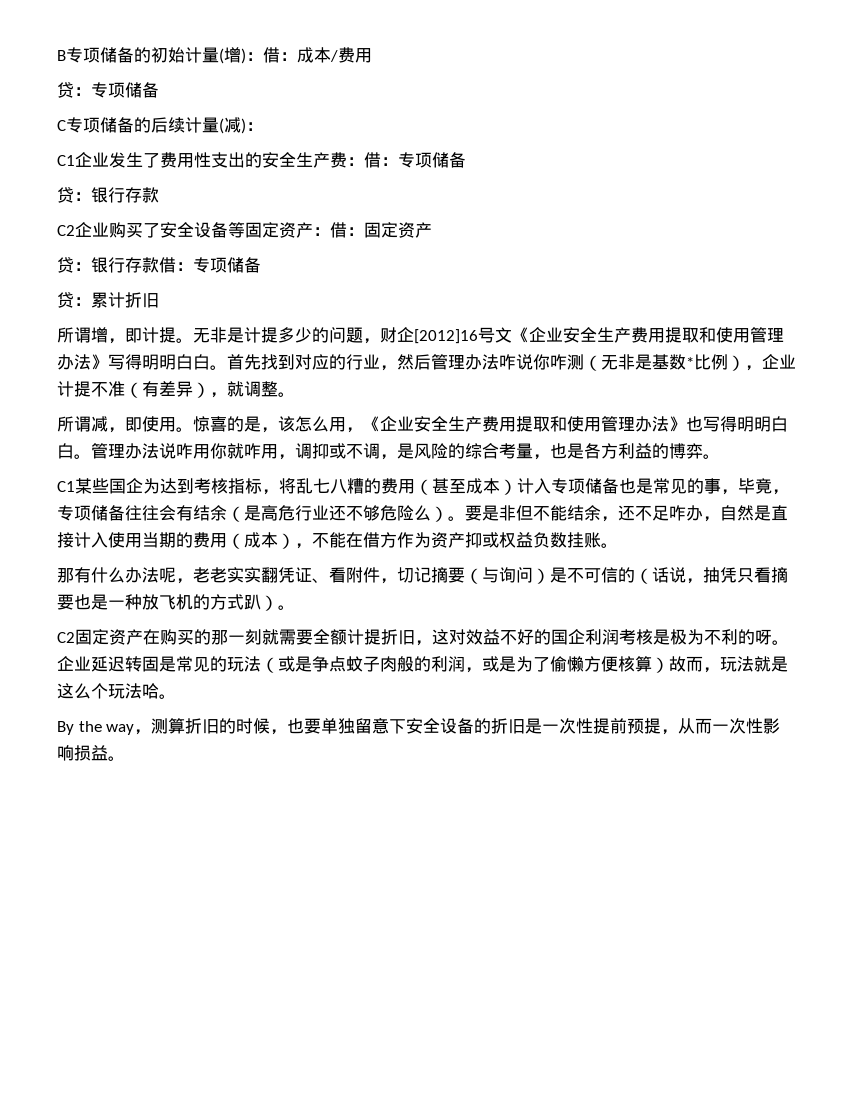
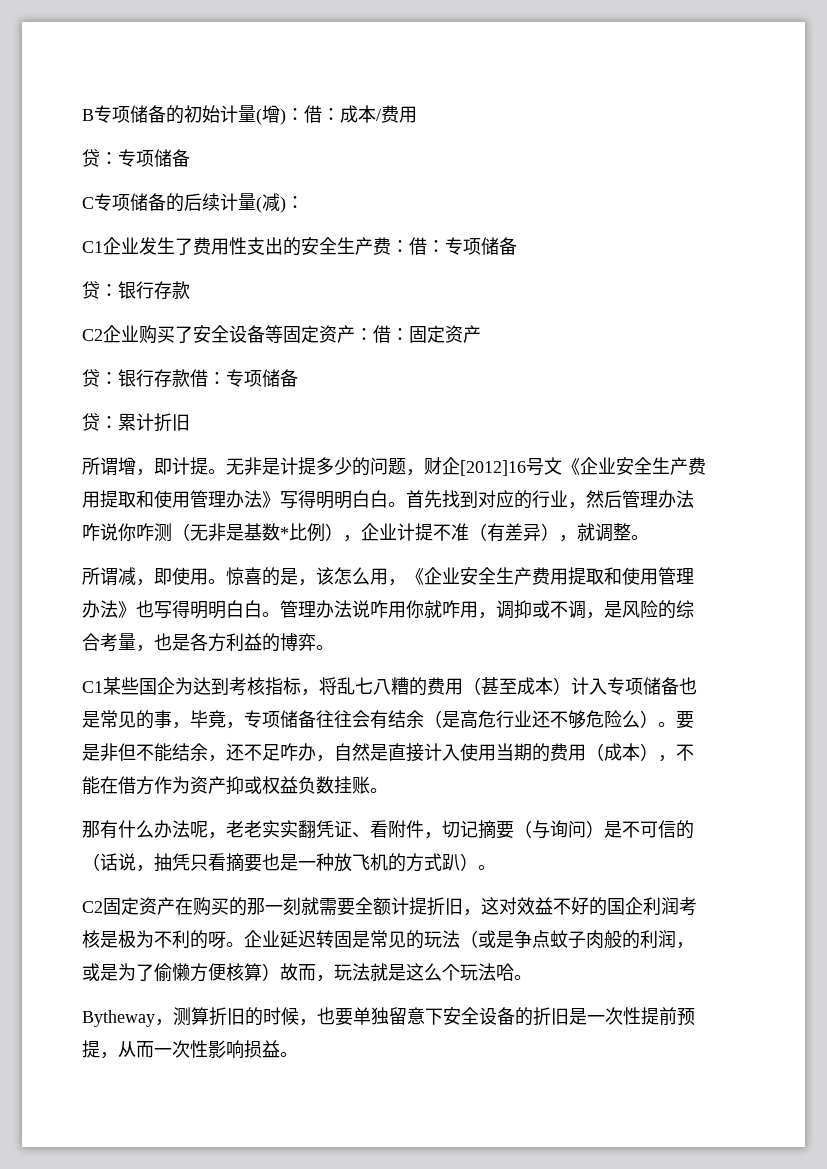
[57,721,135,735] By the way -> [82,1010,155,1027] Bytheway

